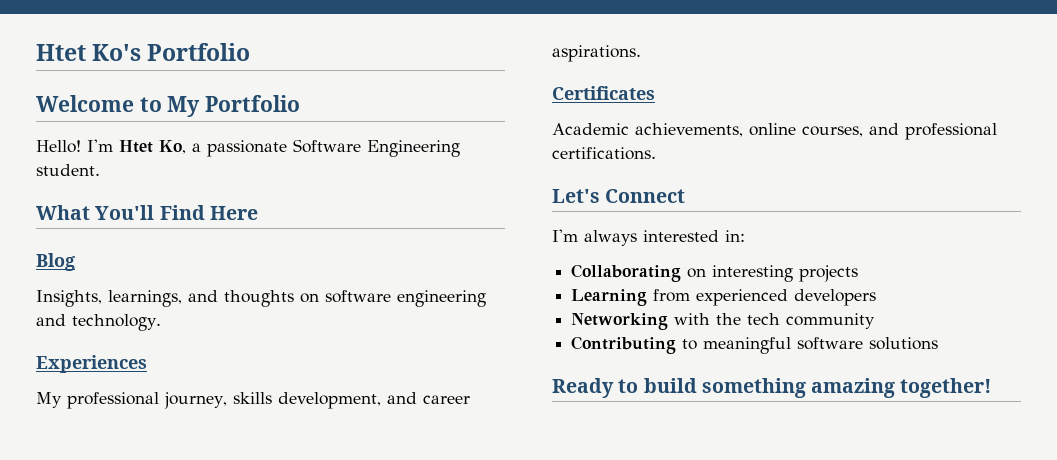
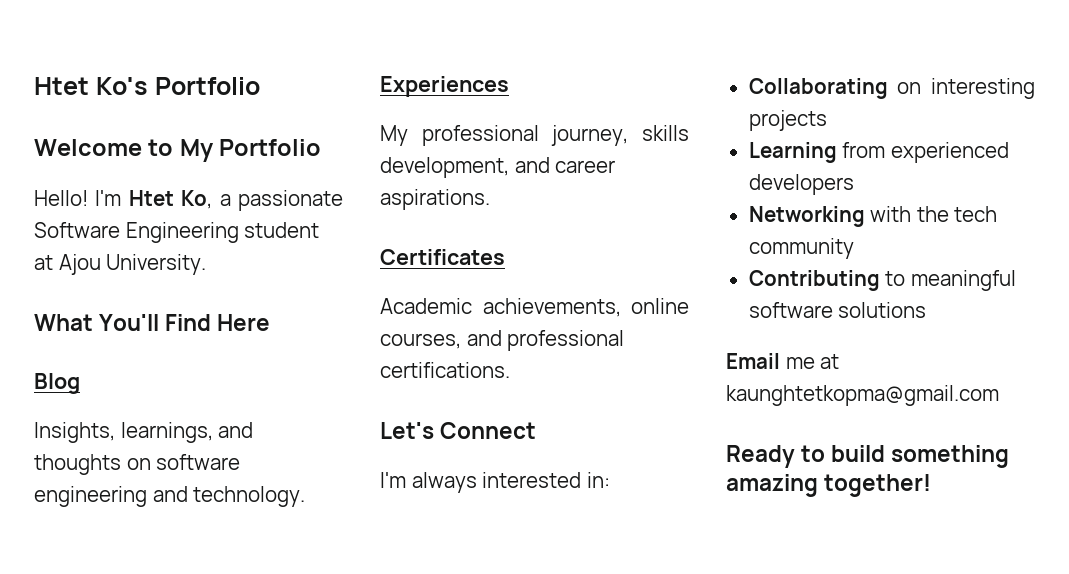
[36,164,100,176] student. -> [244,222,320,238] [34,254,207,275] student at Ajou University.
(939, 343) none -> [726,353,840,369] [726,385,999,406] // Email me at kaunghtetkopma@gmail.com

